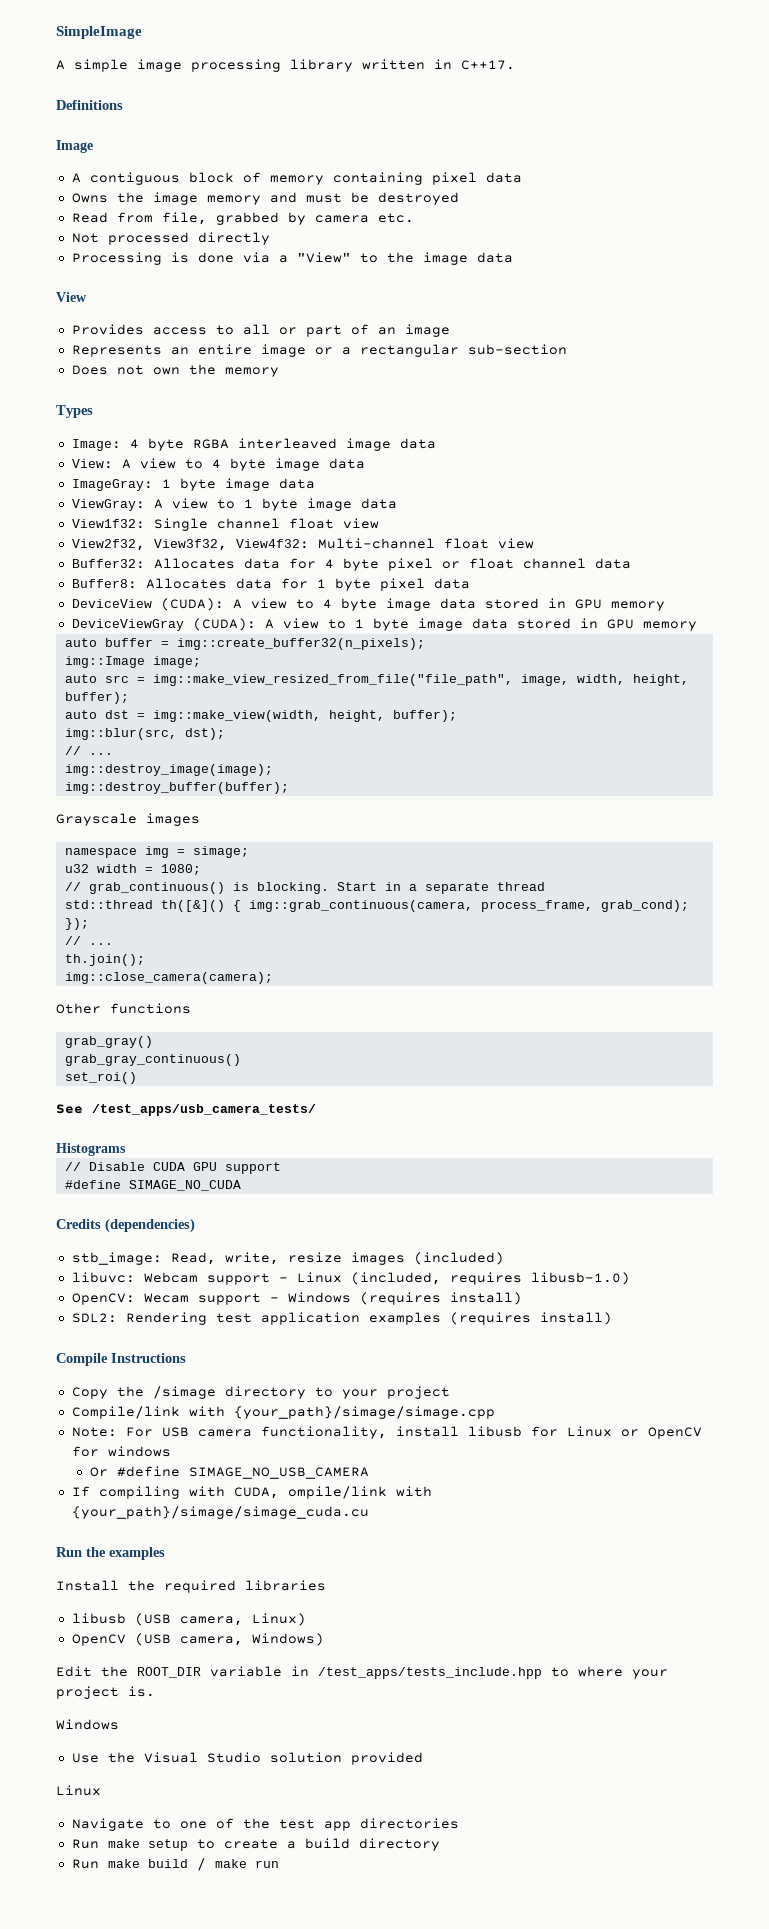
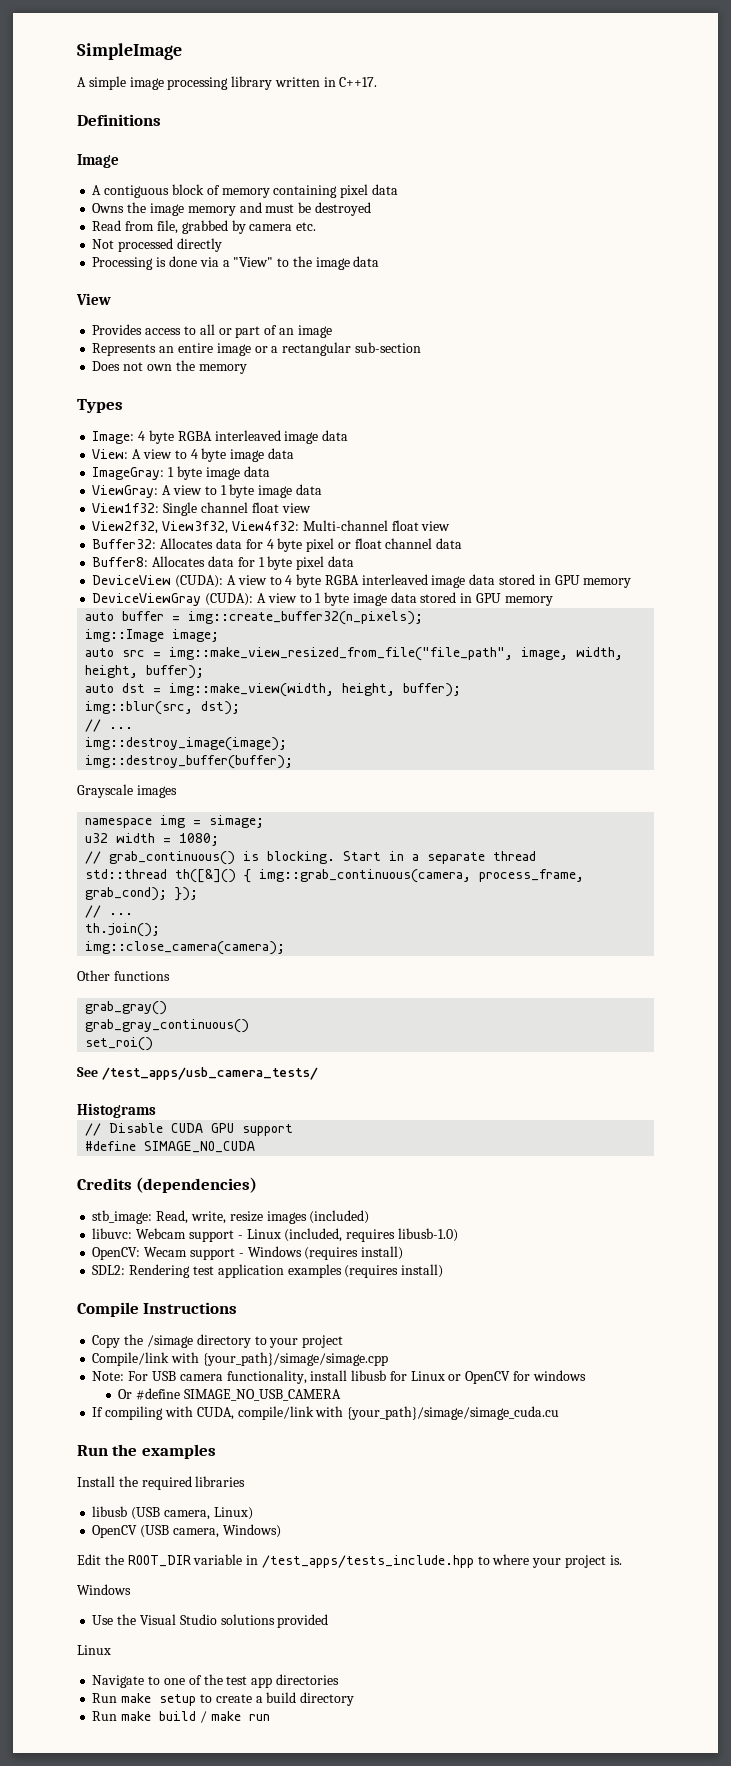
(377, 604) none -> [324,574,428,585] RGBA interleaved
[287,1486,387,1499] ompile/link -> [237,1406,314,1420] compile/link
[269,1752,342,1763] solution -> [220,1614,275,1625] solutions

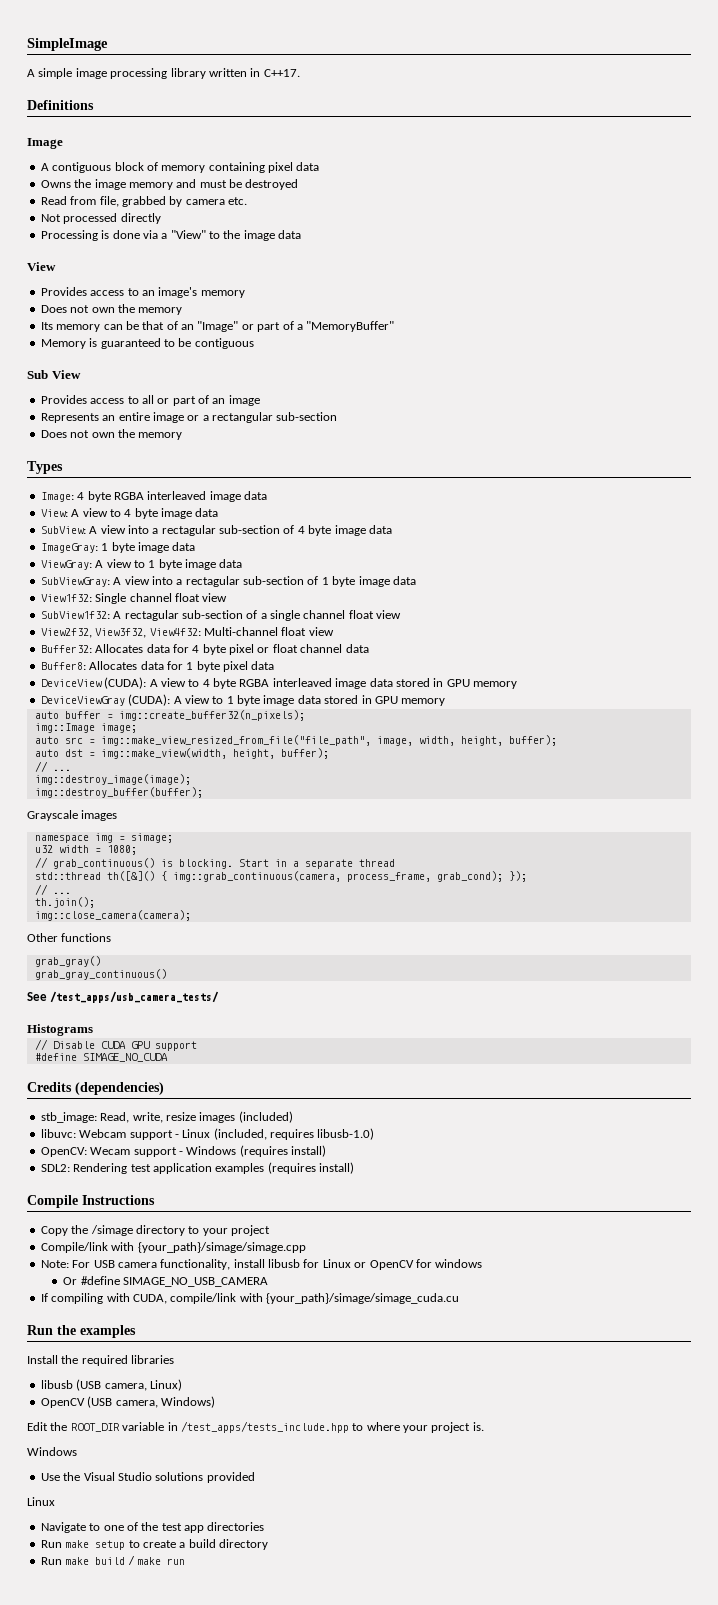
(111, 299) none -> [40,287,245,298] [40,304,183,315] [40,321,395,332] [40,338,254,349] [27,370,81,379] // Provides access to an image's memory // Does not own the memory // Its memory can be that of an "Image" or part of a "MemoryBuffer" // Memory is guaranteed to be contiguous // Sub View
(294, 453) none -> [40,525,392,536] // SubView: A view into a rectagular sub-section of 4 byte image data
(322, 489) none -> [40,576,416,587] // SubViewGray: A view into a rectagular sub-section of 1 byte image data
(311, 508) none -> [40,610,402,621] // SubView1f32: A rectagular sub-section of a single channel float view
[85,701,241,715] // img::blur(src, dst); -> (329, 753) none
[85,1037,154,1051] // set_roi() -> (167, 974) none

